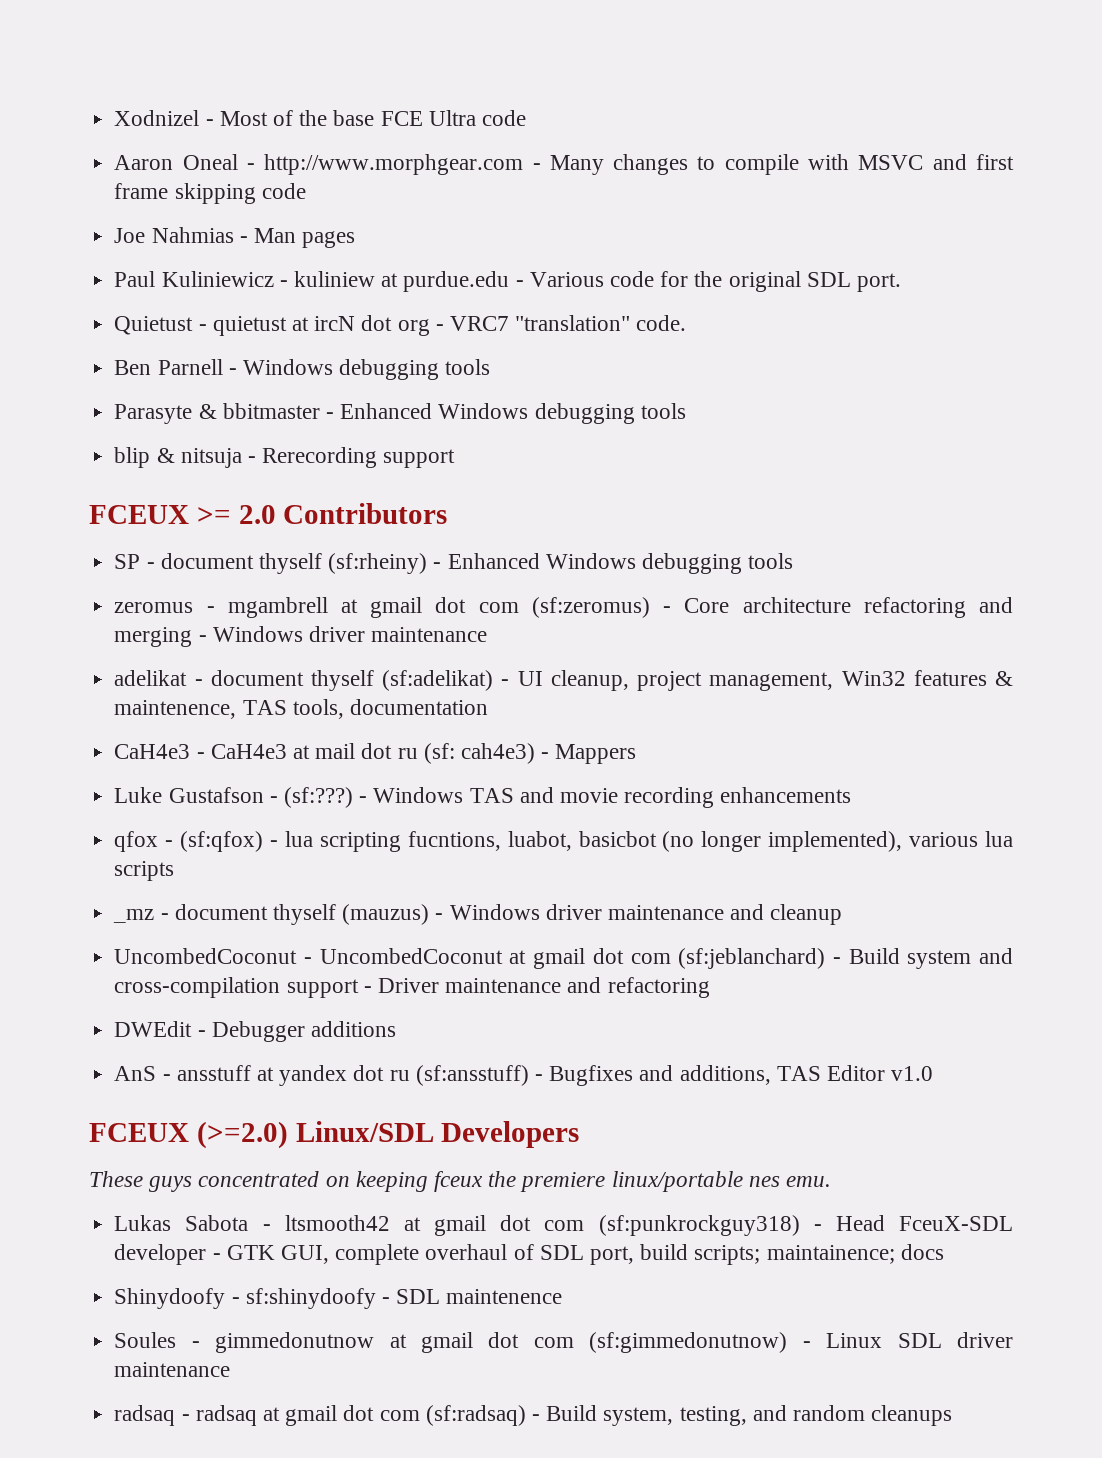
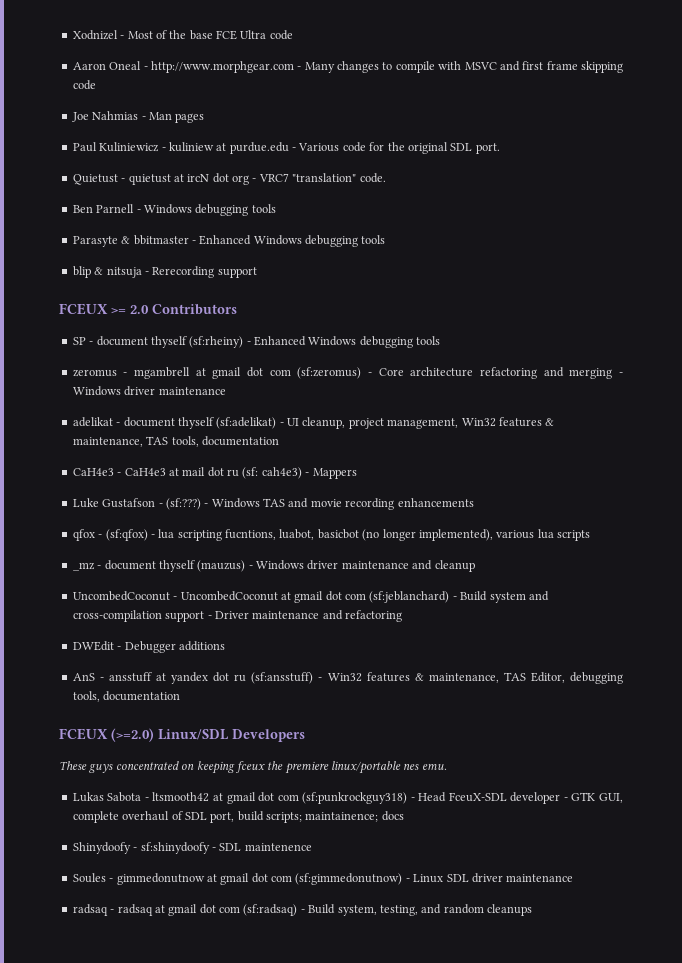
[114,700,237,719] maintenence, -> [72,437,143,447] maintenance,
[549,1065,934,1086] Bugfixes and additions, TAS Editor v1.0 -> [327,672,623,684] [72,691,181,702] Win32 features & maintenance, TAS Editor, debugging tools, documentation

